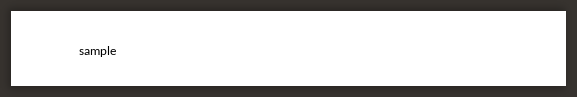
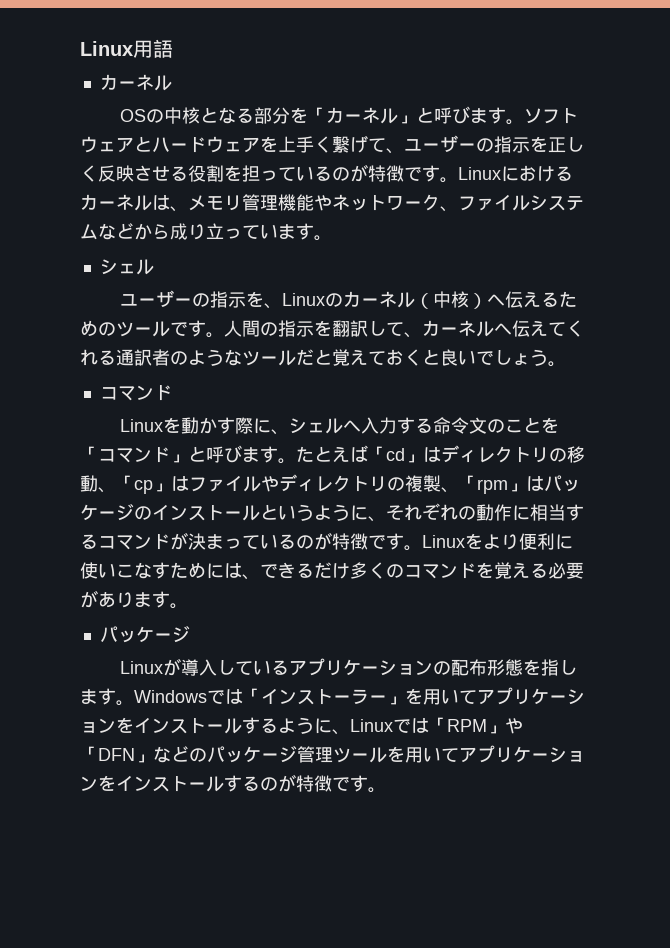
[79,46,116,57] sample -> [80,39,173,58] [99,74,172,91] [120,106,579,125] [80,135,584,154] [80,164,573,183] [80,194,584,212] [80,223,332,241] [99,259,154,275] [120,290,578,309] [80,320,584,338] [80,349,566,367] [99,385,172,401] [120,417,560,435] [80,445,585,464] [80,474,580,494] [80,503,584,522] [80,532,573,551] [80,562,584,580] [80,590,188,609] [99,626,190,643] [120,658,578,676] [80,687,585,706] [80,717,523,735] [80,745,585,763] [80,774,386,793] Linux用語 // カーネル // OSの中核となる部分を「カーネル」と呼びます。ソフトウェアとハードウェアを上手く繋げて、ユーザーの指示を正しく反映させる役割を担っているのが特徴です。Linuxにおけるカーネルは、メモリ管理機能やネットワーク、ファイルシステムなどから成り立っています。 // シェル // ユーザーの指示を、Linuxのカーネル（中核）へ伝えるためのツールです。人間の指示を翻訳して、カーネルへ伝えてくれる通訳者のようなツールだと覚えておくと良いでしょう。 // コマンド // Linuxを動かす際に、シェルへ入力する命令文のことを「コマンド」と呼びます。たとえば「cd」はディレクトリの移動、「cp」はファイルやディレクトリの複製、「rpm」はパッケージのインストールというように、それぞれの動作に相当するコマンドが決まっているのが特徴です。Linuxをより便利に使いこなすためには、できるだけ多くのコマンドを覚える必要があります。 // パッケージ // Linuxが導入しているアプリケーションの配布形態を指します。Windowsでは「インストーラー」を用いてアプリケーションをインストールするように、Linuxでは「RPM」や「DFN」などのパッケージ管理ツールを用いてアプリケーションをインストールするのが特徴です。

